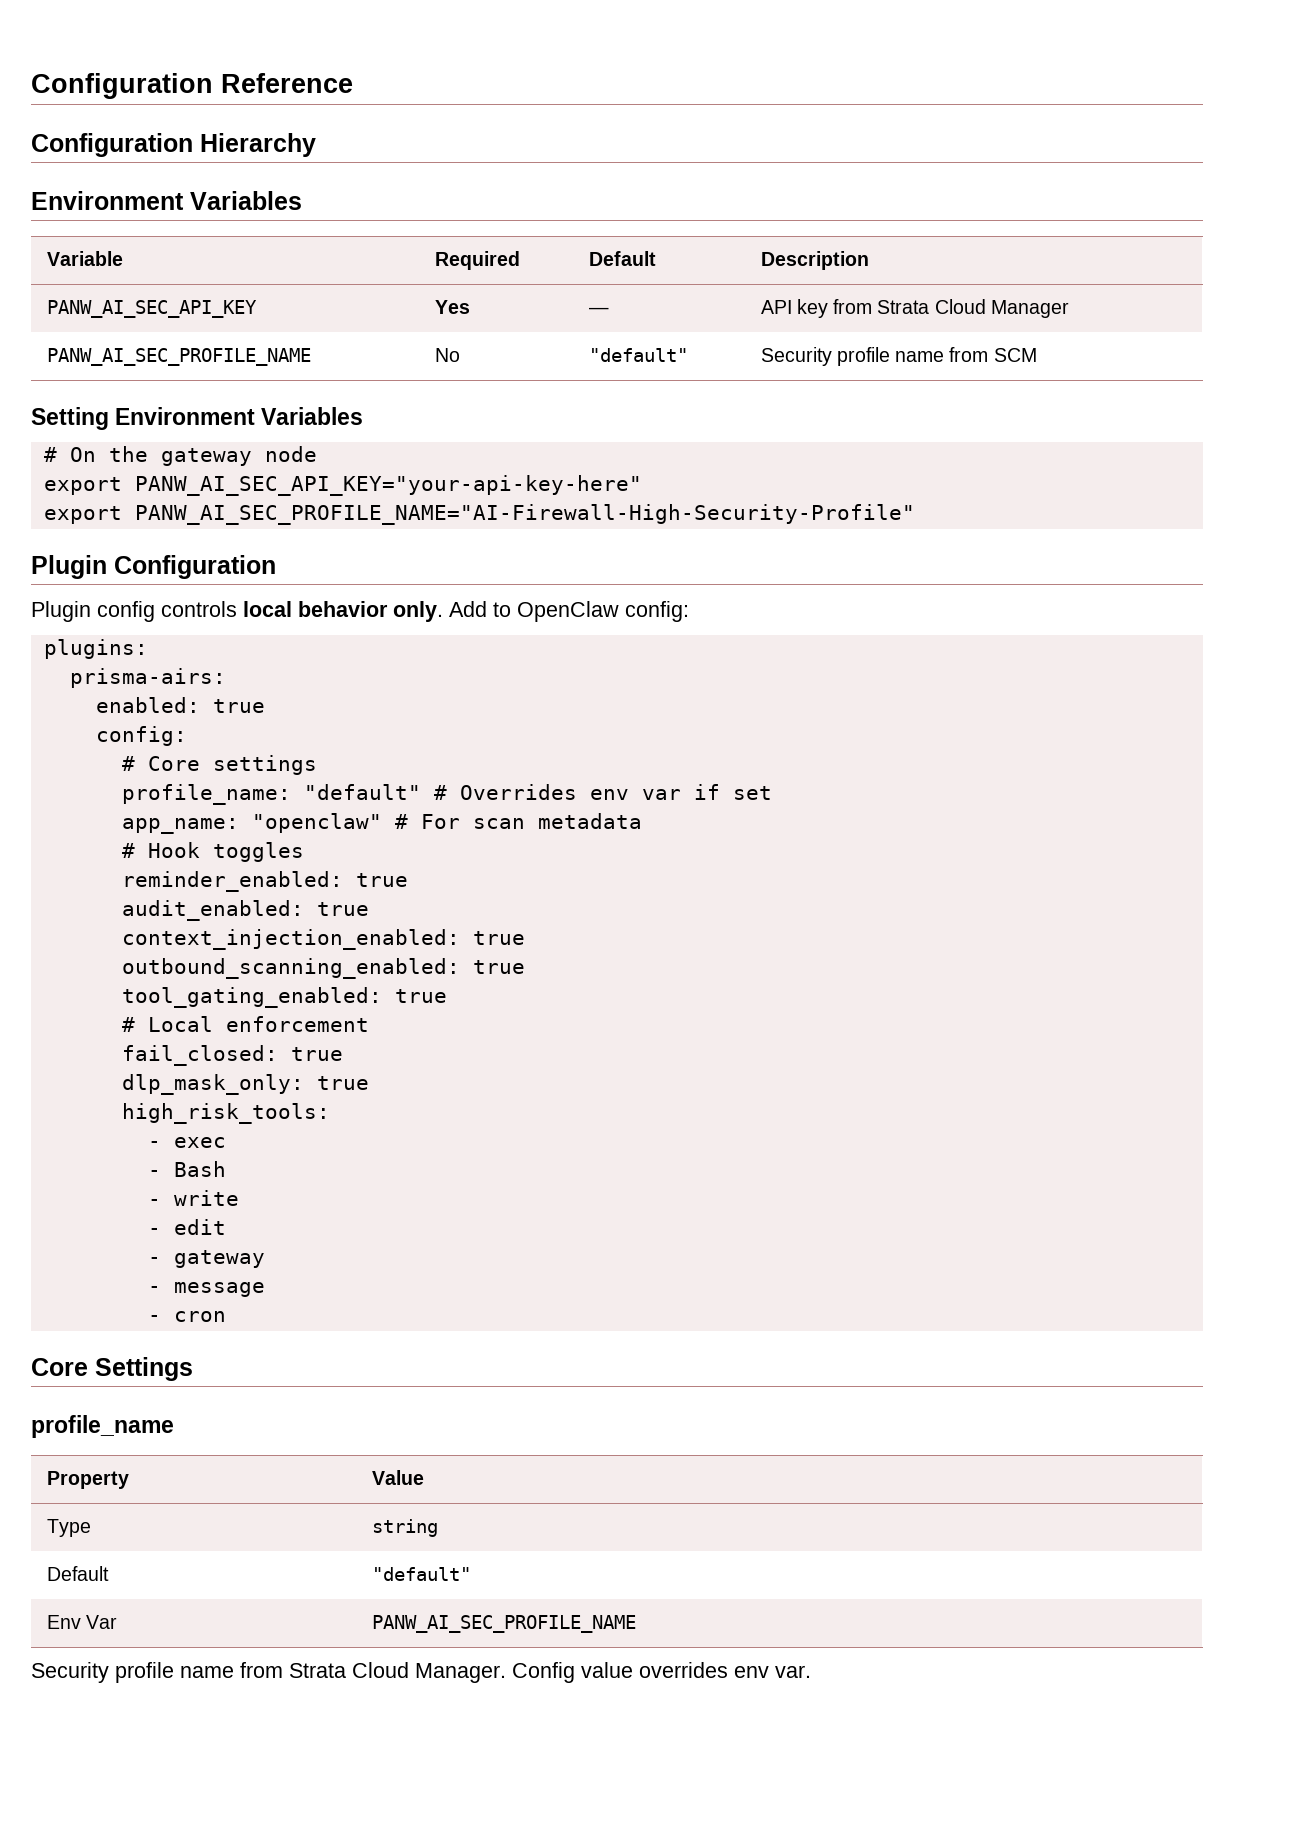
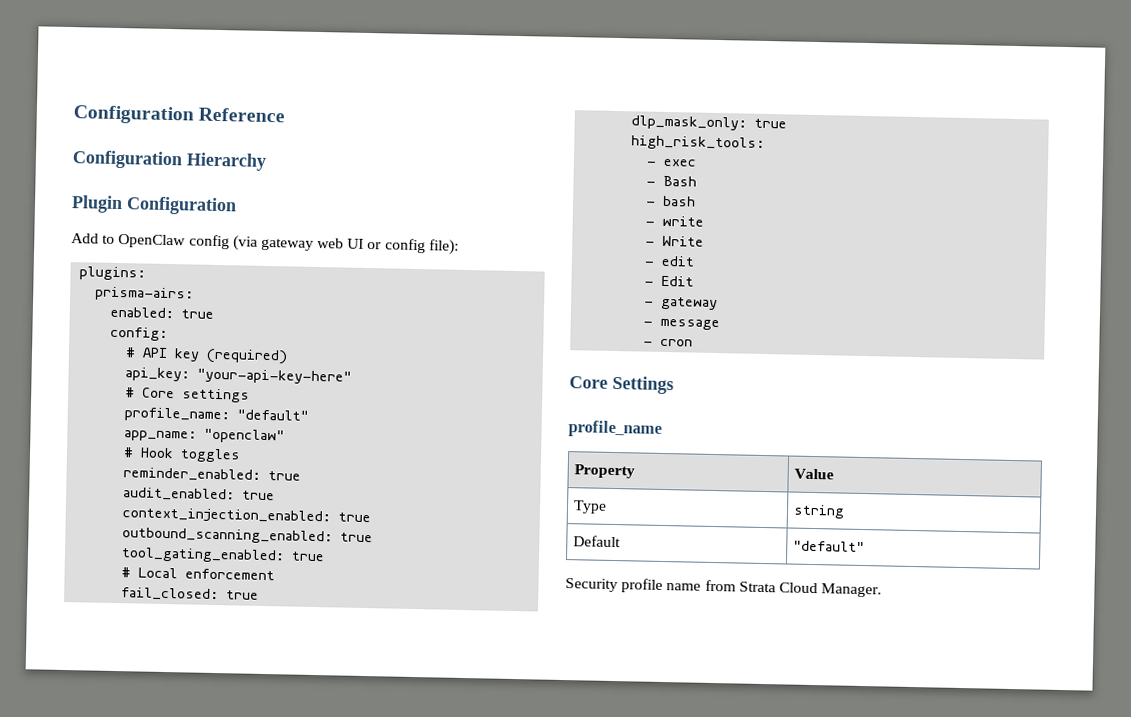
[31,191,302,210] [46,251,123,266] [434,251,520,270] [588,251,656,266] [760,251,869,270] [46,300,257,318] [434,300,470,314] [588,307,609,314] [760,299,1069,318] [46,348,311,366] [434,348,460,362] [588,348,688,362] [760,347,1037,366] [31,407,364,430] [43,446,317,466] [43,475,642,496] [43,504,915,525] [31,555,276,579] [31,601,689,622] Environment Variables // Variable | Required | Default | Description // PANW_AI_SEC_API_KEY | Yes | — | API key from Strata Cloud Manager // PANW_AI_SEC_PROFILE_NAME | No | "default" | Security profile name from SCM // Setting Environment Variables // # On the gateway node // export PANW_AI_SEC_API_KEY="your-api-key-here" // export PANW_AI_SEC_PROFILE_NAME="AI-Firewall-High-Security-Profile" // Plugin Configuration // Plugin config controls local behavior only. Add to OpenClaw config: -> [71,195,237,216] [71,233,459,255] Plugin Configuration // Add to OpenClaw config (via gateway web UI or config file):
(187, 736) none -> [125,347,289,365] [125,367,353,385] // # API key (required) // api_key: "your-api-key-here"
[433,784,772,800] [121,813,642,834] # Overrides env var if set // app_name: "openclaw" # For scan metadata -> [124,428,286,444] // app_name: "openclaw"
(226, 1169) none -> [646,195,697,207] // - bash
(239, 1198) none -> [645,235,705,247] // - Write
(226, 1227) none -> [644,275,695,287] // - Edit
[46,1615,117,1629] [371,1615,636,1633] // Env Var | PANW_AI_SEC_PROFILE_NAME -> (865, 546) none
[512,1662,811,1683] Config value overrides env var. -> (883, 590) none

